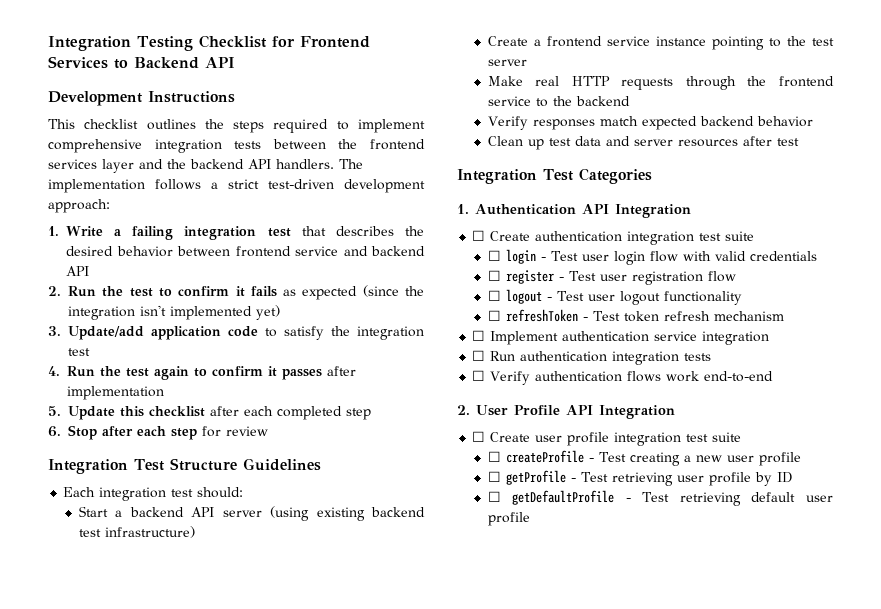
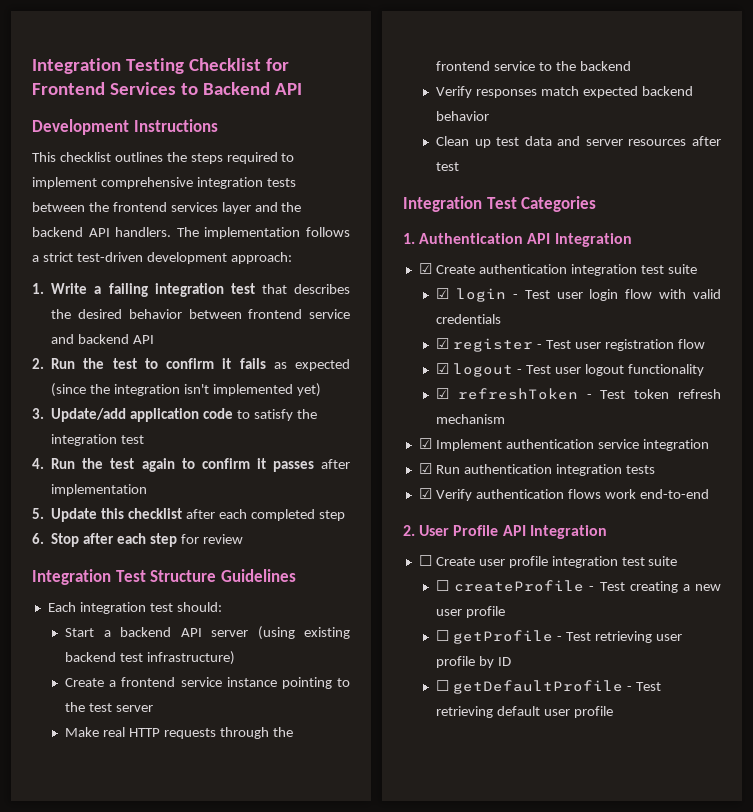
[472,230,486,241] ☐ -> [418,263,432,274] ☑
[487,250,501,261] ☐ -> [436,288,450,299] ☑
[487,270,501,281] ☐ -> [436,338,450,349] ☑
[487,290,501,301] ☐ -> [436,363,450,374] ☑
[487,310,501,321] ☐ -> [436,388,450,399] ☑
[472,330,486,341] ☐ -> [418,438,432,449] ☑
[472,350,486,361] ☐ -> [418,463,432,474] ☑
[472,370,486,381] ☐ -> [418,488,432,499] ☑

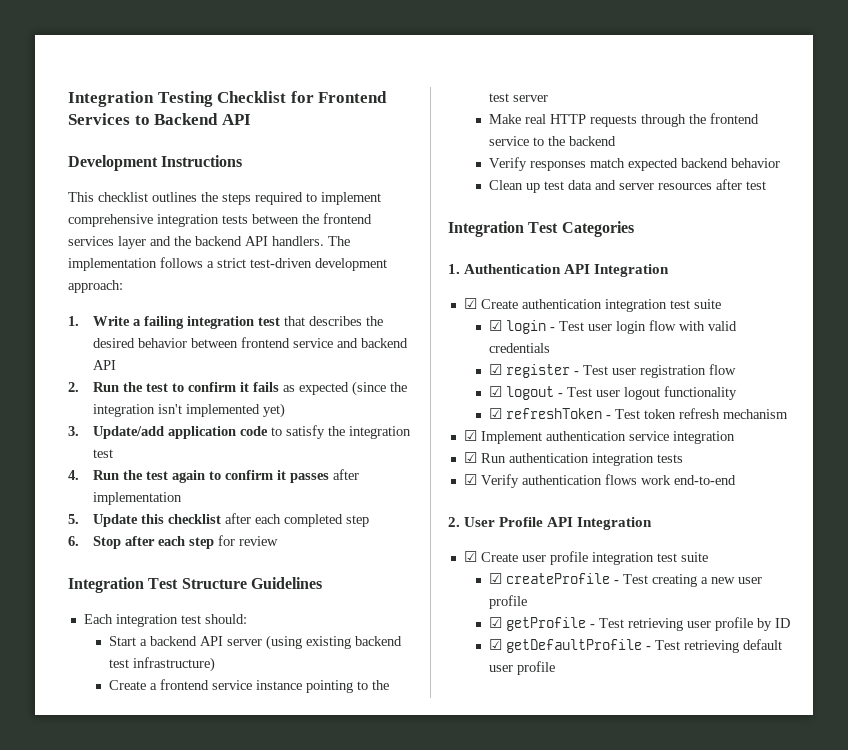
[418,555,432,566] ☐ -> [463,551,477,562] ☑
[436,580,450,591] ☐ -> [488,573,502,584] ☑
[436,630,450,641] ☐ -> [488,617,502,628] ☑
[436,680,450,691] ☐ -> [488,639,502,650] ☑

